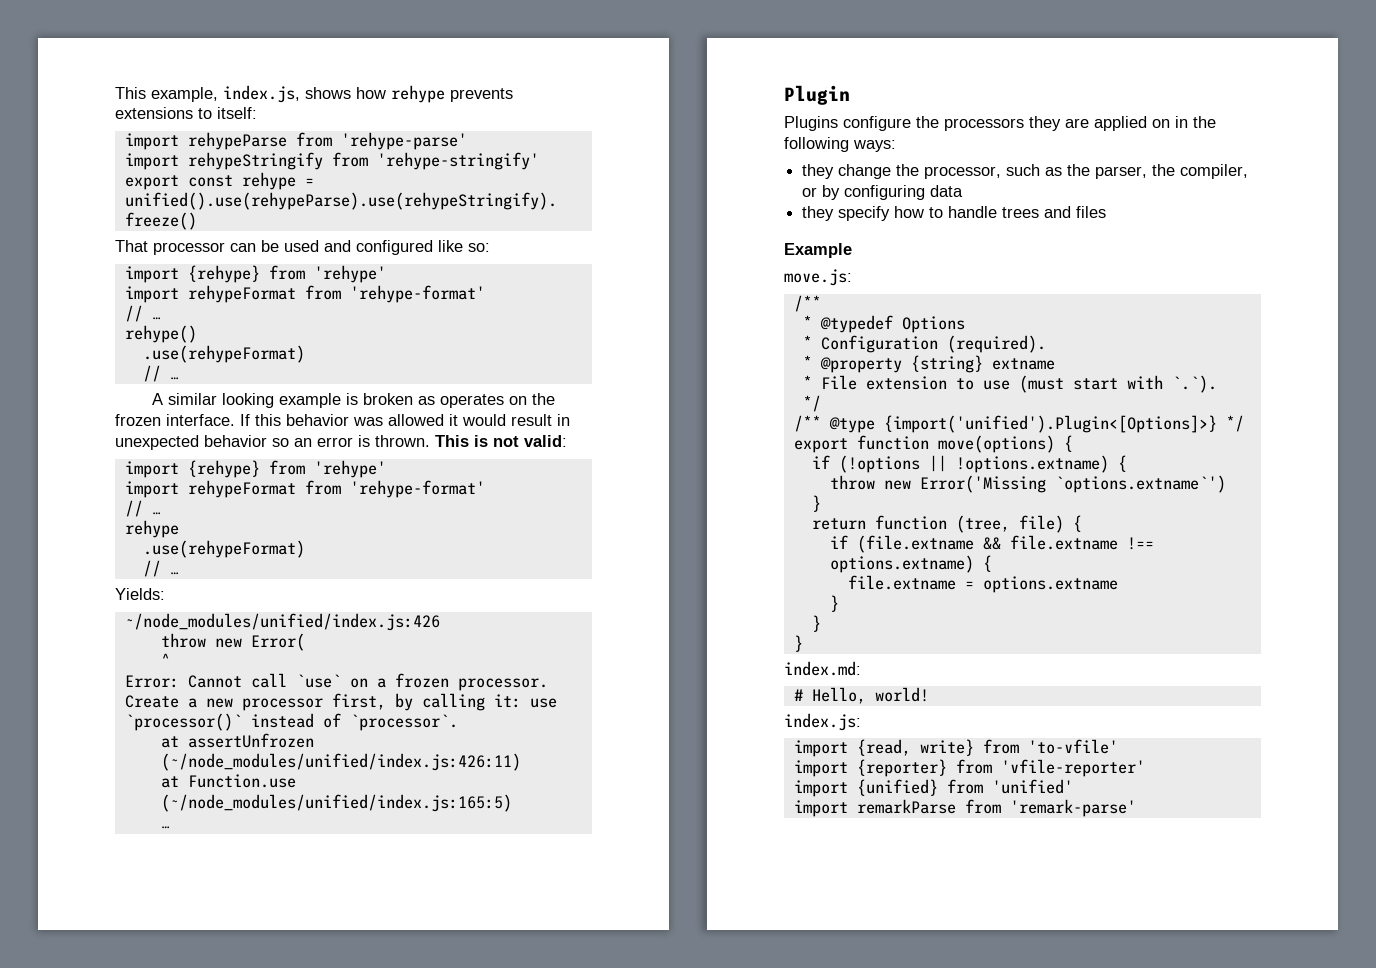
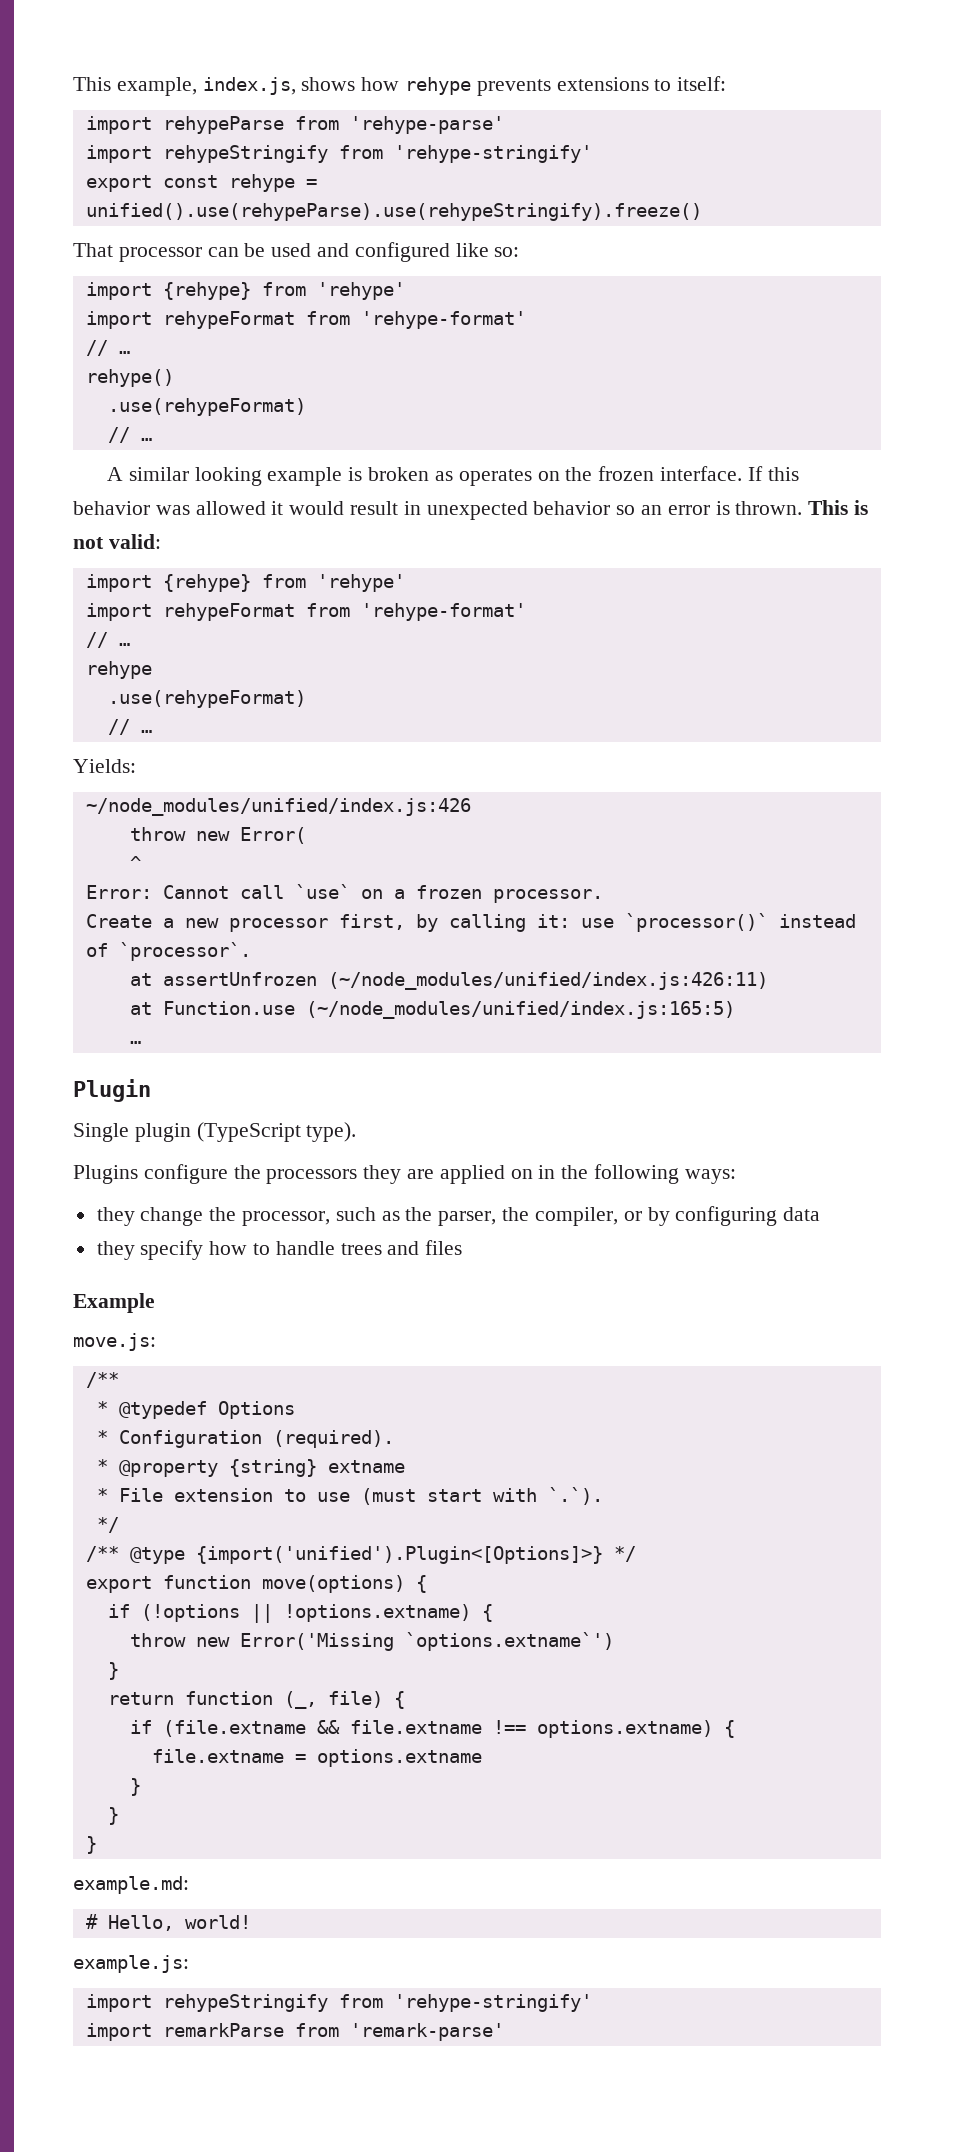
(850, 95) none -> [73,1122,357,1142] // Single plugin (TypeScript type).
[955,515,1010,533] (tree, -> [283,1691,317,1709] (_,
[784,661,861,676] index.md: -> [73,1876,189,1894] example.md:
[784,713,861,731] [793,739,1118,757] [793,759,1145,777] [793,779,1073,797] index.js: // import {read, write} from 'to-vfile' // import {reporter} from 'vfile-reporter' // import {unified} from 'unified' -> [73,1955,189,1973] [85,1994,592,2012] example.js: // import rehypeStringify from 'rehype-stringify'

